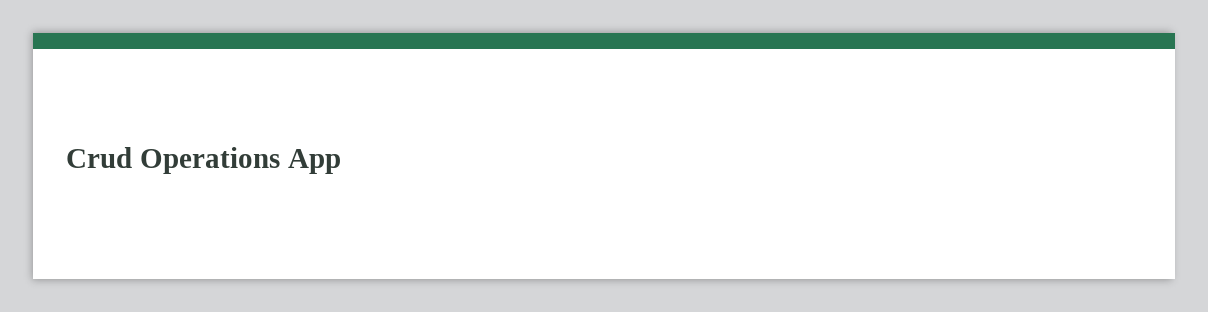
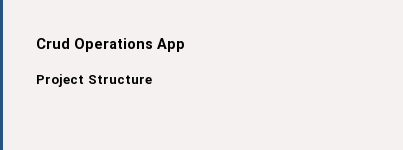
(341, 161) none -> [36,74,152,87] // Project Structure

